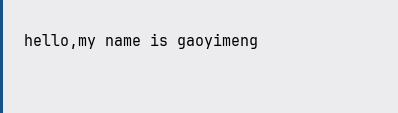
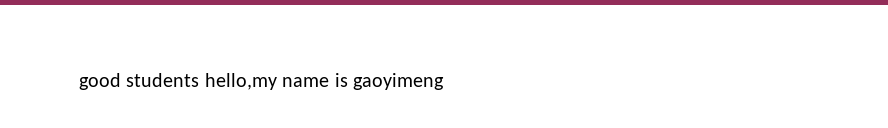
(24, 41) none -> [79,73,200,90] good students

